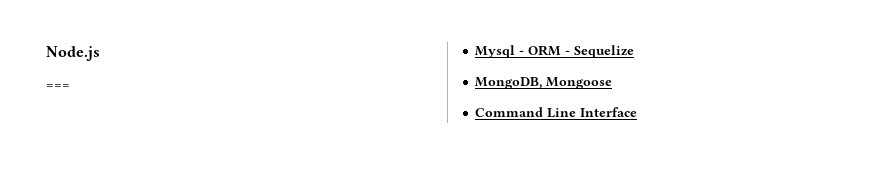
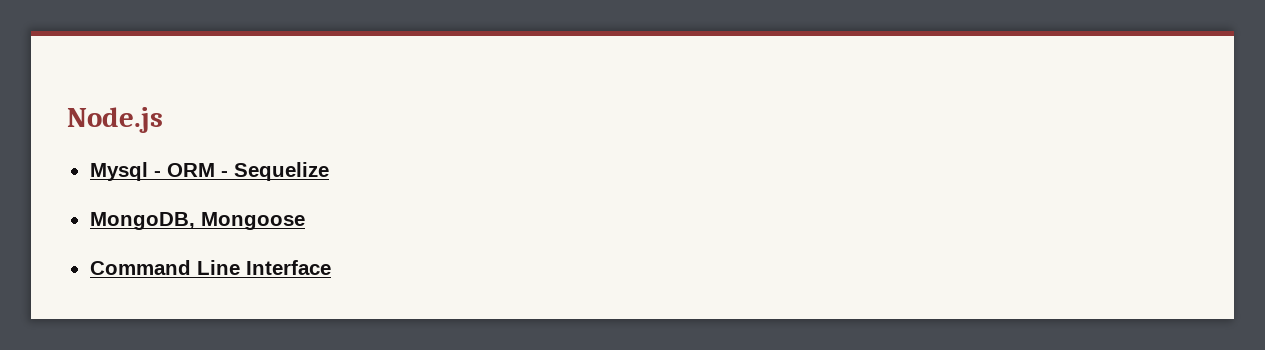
[46,84,70,89] // === -> (163, 120) none

